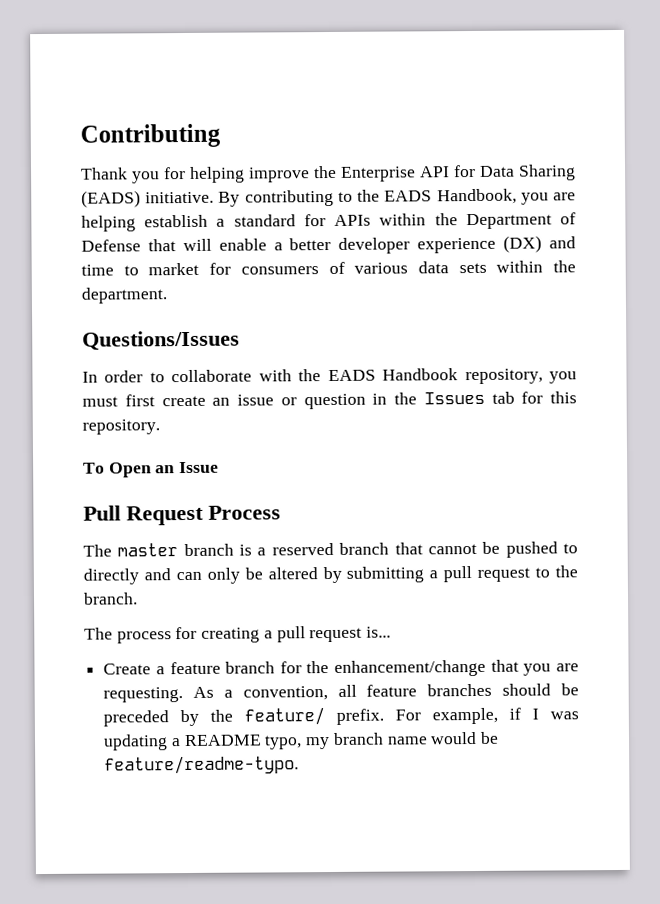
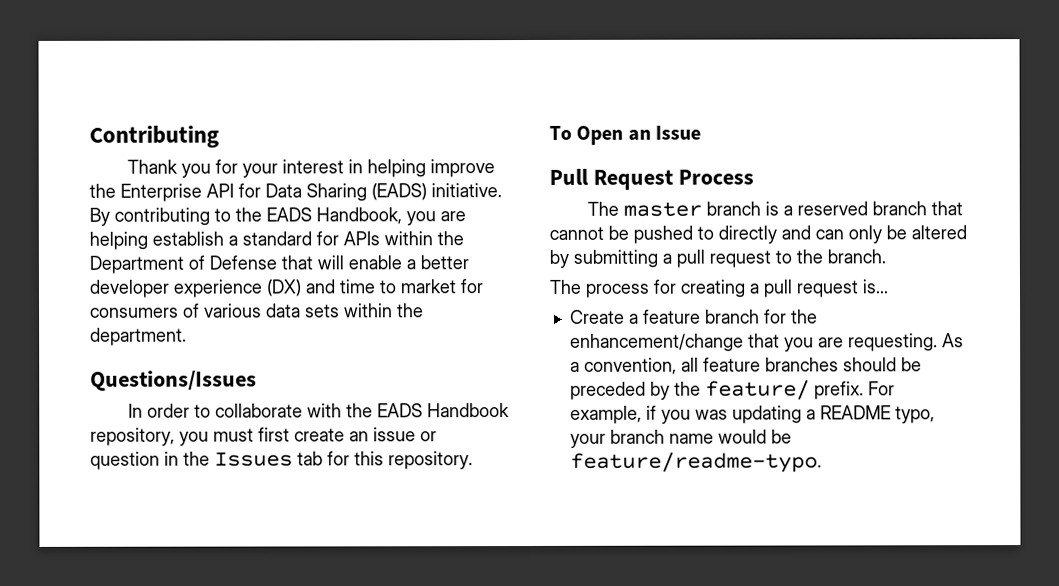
(186, 173) none -> [242,159,364,178] your interest in
[532,708,540,720] I -> [660,409,691,424] you
[305,737,331,750] my -> [569,433,606,448] your

